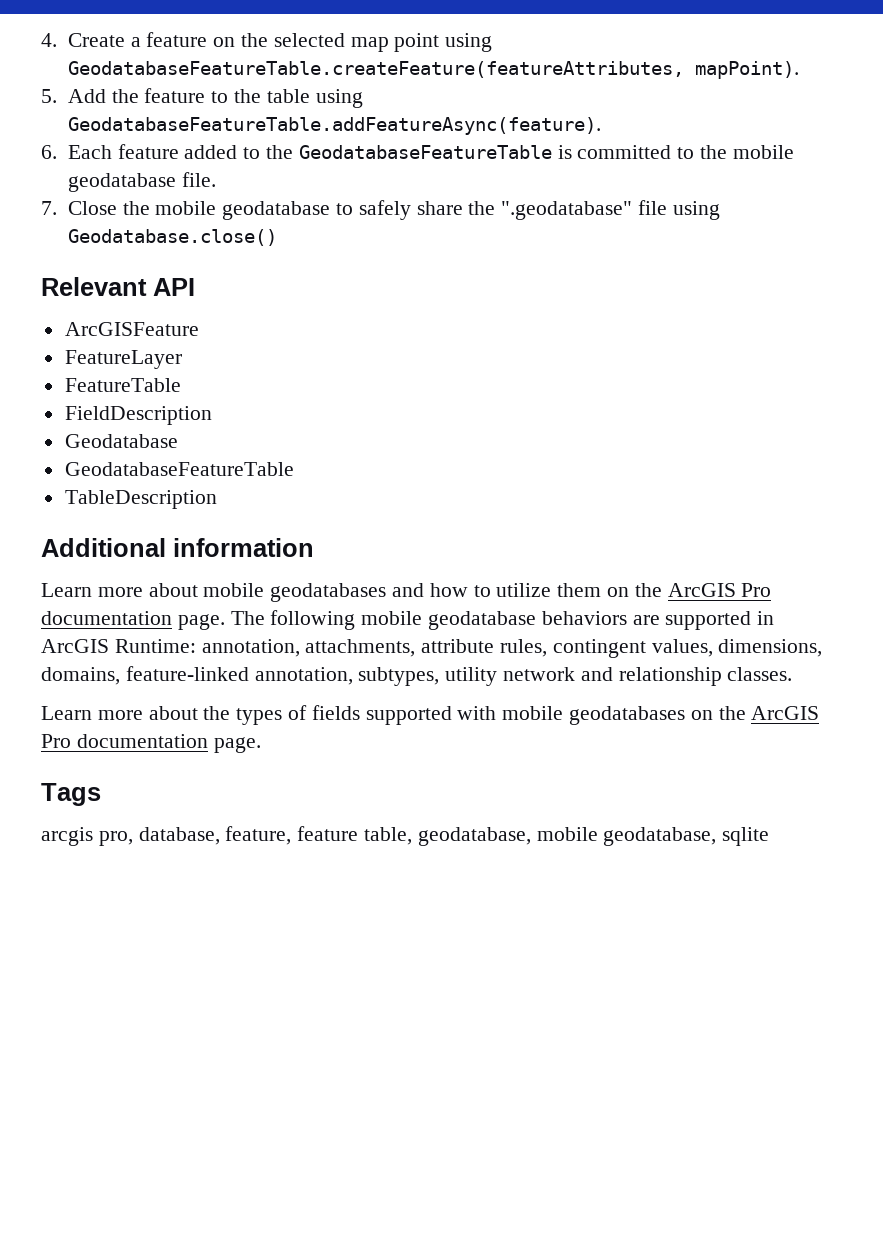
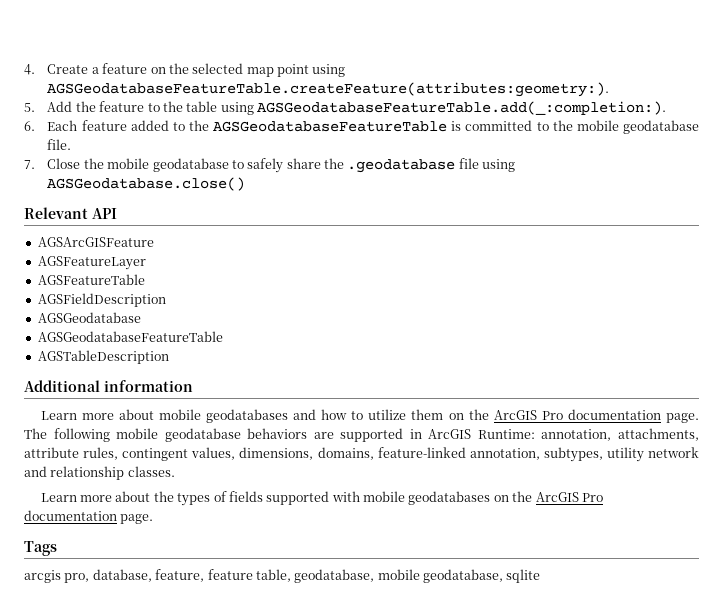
[67,61,799,79] GeodatabaseFeatureTable.createFeature(featureAttributes, mapPoint). -> [47,82,610,97] AGSGeodatabaseFeatureTable.createFeature(attributes:geometry:).
[67,117,601,135] GeodatabaseFeatureTable.addFeatureAsync(feature). -> [257,101,667,115] AGSGeodatabaseFeatureTable.add(_:completion:).
[298,145,552,159] GeodatabaseFeatureTable -> [213,121,448,132] AGSGeodatabaseFeatureTable
[501,201,633,220] ".geodatabase" -> [347,159,456,173] .geodatabase
[67,229,277,246] Geodatabase.close() -> [47,177,246,191] AGSGeodatabase.close()
[64,322,199,336] [64,350,182,369] [64,378,181,392] [64,406,212,425] [64,434,178,448] [64,462,294,476] [64,490,217,509] ArcGISFeature // FeatureLayer // FeatureTable // FieldDescription // Geodatabase // GeodatabaseFeatureTable // TableDescription -> [37,237,154,247] [37,256,146,270] [37,274,145,285] [37,293,166,307] [37,312,141,323] [37,331,223,342] [37,350,169,364] AGSArcGISFeature // AGSFeatureLayer // AGSFeatureTable // AGSFieldDescription // AGSGeodatabase // AGSGeodatabaseFeatureTable // AGSTableDescription

